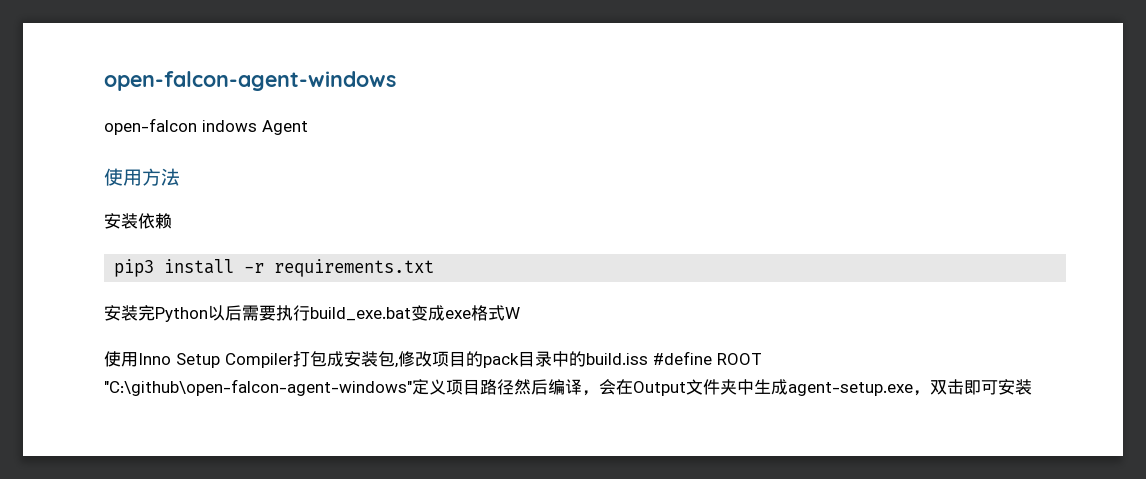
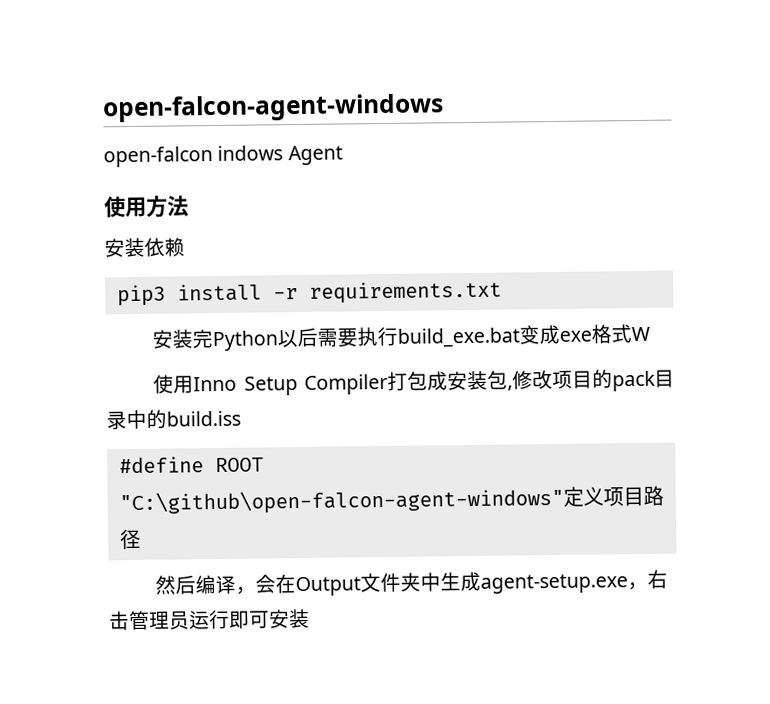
(648, 359) none -> (241, 418) //
(514, 387) none -> (141, 539) //
[930,379,964,395] 双击 -> [647,569,669,589] [109,609,230,631] 右击管理员运行

